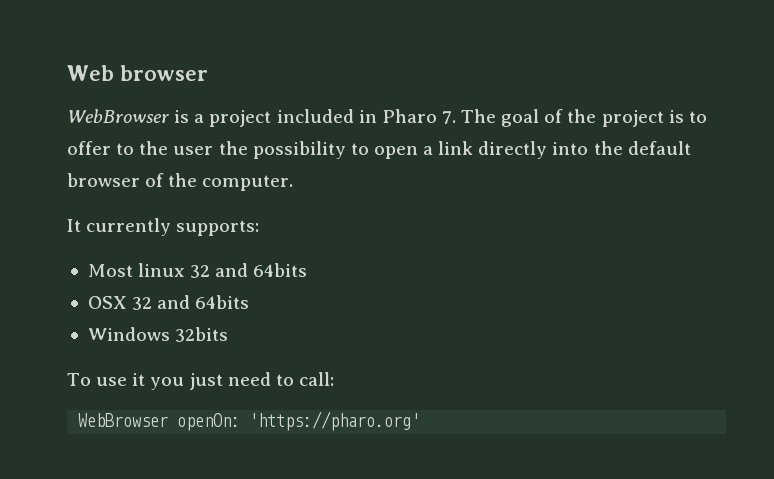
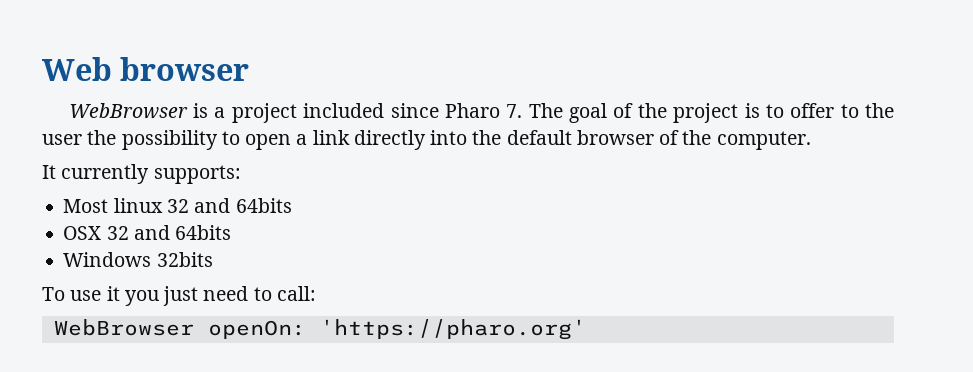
[358,110,377,123] in -> [390,103,439,118] since

